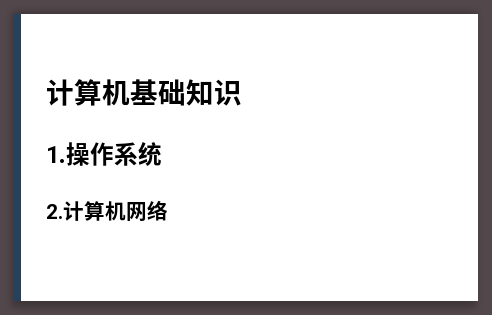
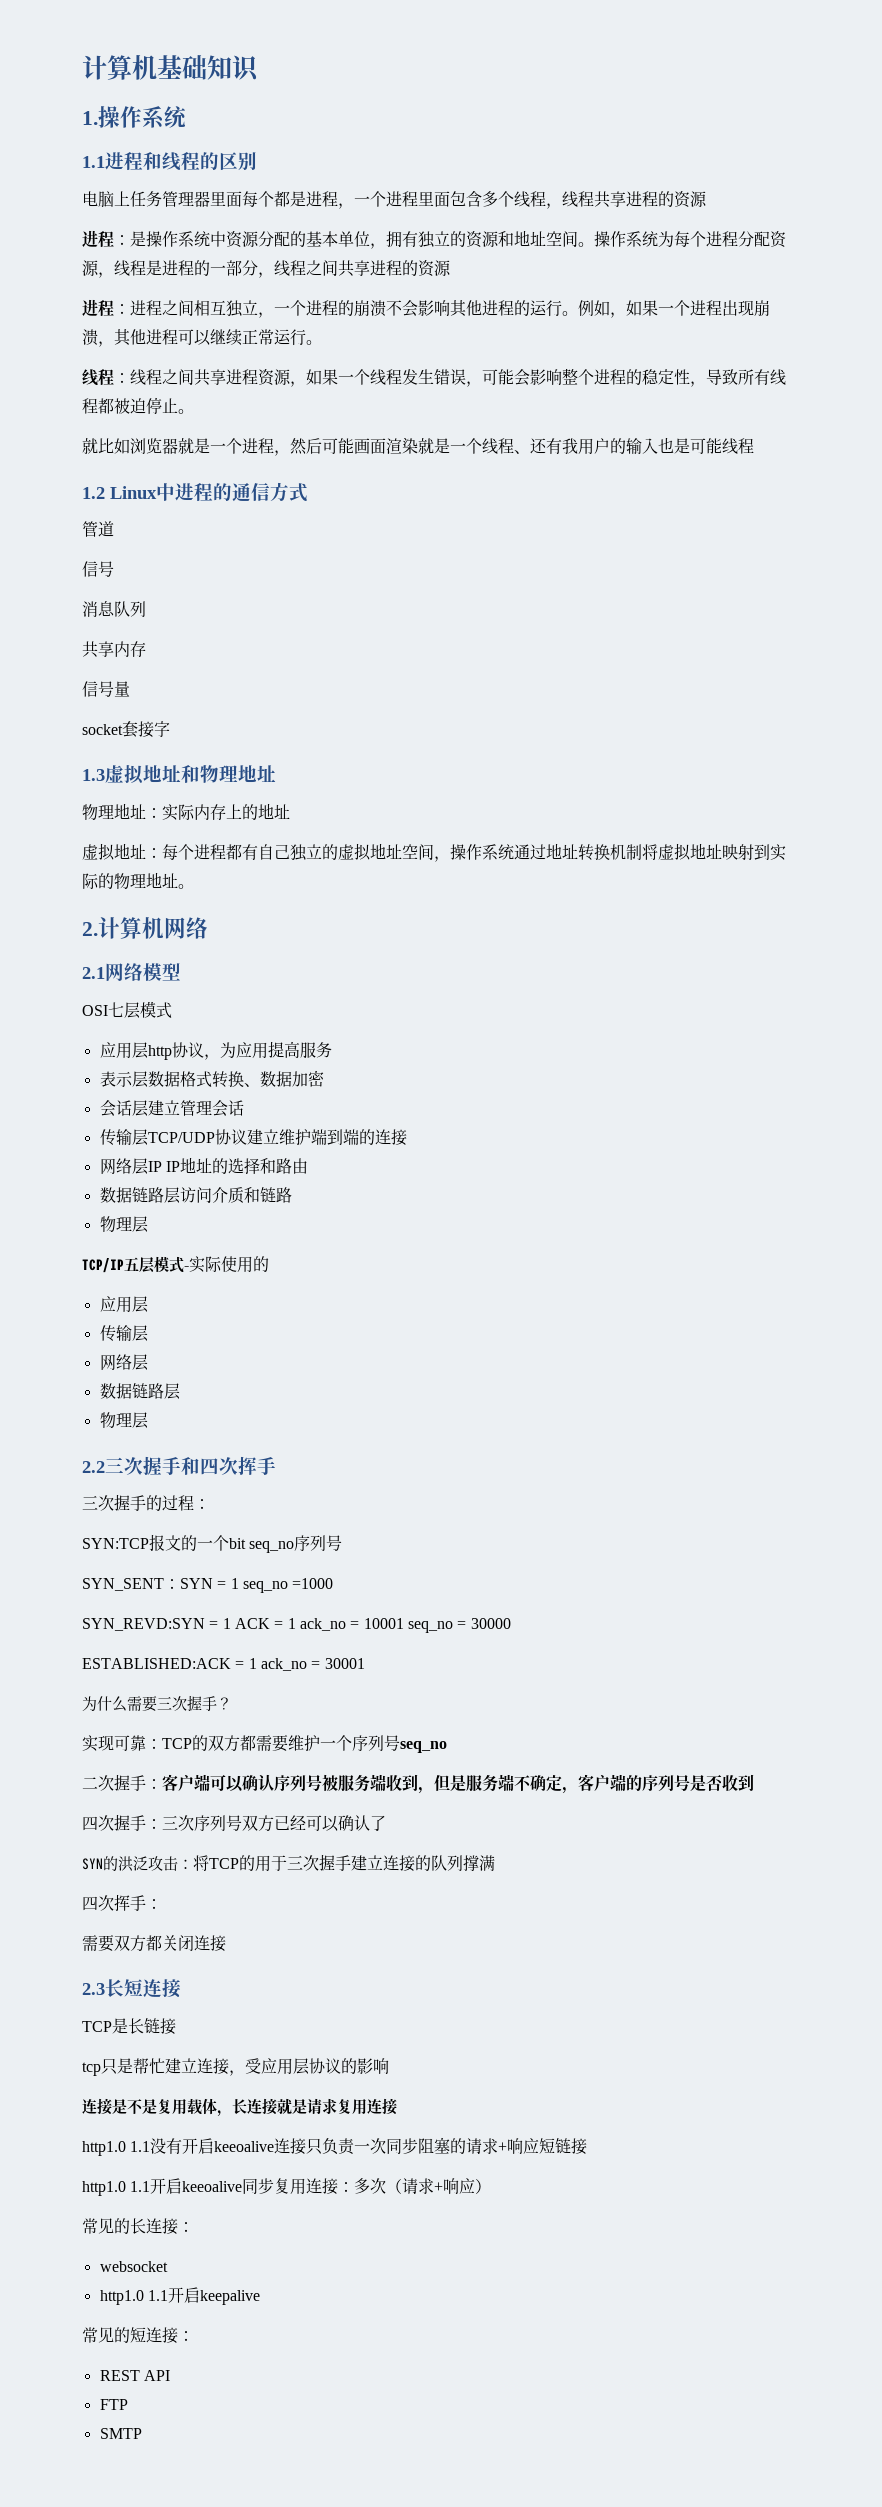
[46,200,168,222] 2.计算机网络 -> [82,152,257,171] [82,191,707,209] [82,230,787,249] [82,260,451,278] [82,299,770,318] [82,329,322,347] [82,368,786,387] [82,397,194,414] [82,437,754,456] [82,482,308,502] [82,521,114,537] [82,561,114,577] [82,601,146,617] [82,641,146,658] [82,681,130,697] [82,721,170,738] [82,765,276,784] [82,803,290,821] [82,843,786,862] [82,872,194,890] [82,917,208,939] [82,963,181,981] [82,1001,172,1019] [99,1041,332,1060] [99,1070,324,1088] [99,1100,244,1117] [99,1129,407,1146] [99,1157,308,1175] [99,1187,292,1204] [99,1216,148,1233] [82,1256,269,1273] [99,1296,148,1313] [99,1325,148,1342] [99,1354,148,1371] [99,1383,180,1400] [99,1412,148,1429] [82,1456,276,1476] [82,1494,210,1511] [82,1534,343,1553] [82,1578,334,1593] [82,1618,511,1633] [82,1658,365,1671] [82,1695,232,1712] [82,1735,447,1753] [82,1774,754,1794] [82,1814,386,1832] [82,1854,495,1872] [82,1894,162,1911] [82,1935,226,1952] [82,1979,181,1998] [82,2018,176,2035] [82,2058,389,2076] [82,2098,397,2117] [82,2137,588,2156] [82,2178,492,2196] [82,2218,194,2235] [99,2261,168,2272] [99,2287,260,2305] [82,2327,194,2344] [99,2370,170,2381] [99,2399,128,2410] [99,2428,142,2439] 1.1进程和线程的区别 // 电脑上任务管理器里面每个都是进程，一个进程里面包含多个线程，线程共享进程的资源 // 进程：是操作系统中资源分配的基本单位，拥有独立的资源和地址空间。操作系统为每个进程分配资源，线程是进程的一部分，线程之间共享进程的资源 // 进程：进程之间相互独立，一个进程的崩溃不会影响其他进程的运行。例如，如果一个进程出现崩溃，其他进程可以继续正常运行。 // 线程：线程之间共享进程资源，如果一个线程发生错误，可能会影响整个进程的稳定性，导致所有线程都被迫停止。 // 就比如浏览器就是一个进程，然后可能画面渲染就是一个线程、还有我用户的输入也是可能线程 // 1.2 Linux中进程的通信方式 // 管道 // 信号 // 消息队列 // 共享内存 // 信号量 // socket套接字 // 1.3虚拟地址和物理地址 // 物理地址：实际内存上的地址 // 虚拟地址：每个进程都有自己独立的虚拟地址空间，操作系统通过地址转换机制将虚拟地址映射到实际的物理地址。 // 2.计算机网络 // 2.1网络模型 // OSI七层模式 // 应用层http协议，为应用提高服务 // 表示层数据格式转换、数据加密 // 会话层建立管理会话 // 传输层TCP/UDP协议建立维护端到端的连接 // 网络层IP IP地址的选择和路由 // 数据链路层访问介质和链路 // 物理层 // TCP/IP五层模式-实际使用的 // 应用层 // 传输层 // 网络层 // 数据链路层 // 物理层 // 2.2三次握手和四次挥手 // 三次握手的过程： // SYN:TCP报文的一个bit seq_no序列号 // SYN_SENT：SYN = 1 seq_no =1000 // SYN_REVD:SYN = 1 ACK = 1 ack_no = 10001 seq_no = 30000 // ESTABLISHED:ACK = 1 ack_no = 30001 // 为什么需要三次握手？ // 实现可靠：TCP的双方都需要维护一个序列号seq_no // 二次握手：客户端可以确认序列号被服务端收到，但是服务端不确定，客户端的序列号是否收到 // 四次握手：三次序列号双方已经可以确认了 // SYN的洪泛攻击：将TCP的用于三次握手建立连接的队列撑满 // 四次挥手： // 需要双方都关闭连接 // 2.3长短连接 // TCP是长链接 // tcp只是帮忙建立连接，受应用层协议的影响 // 连接是不是复用载体，长连接就是请求复用连接 // http1.0 1.1没有开启keeoalive连接只负责一次同步阻塞的请求+响应短链接 // http1.0 1.1开启keeoalive同步复用连接：多次（请求+响应） // 常见的长连接： // websocket // http1.0 1.1开启keepalive // 常见的短连接： // REST API // FTP // SMTP

